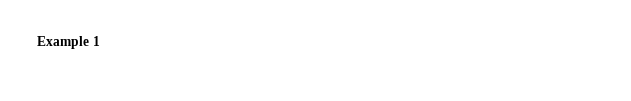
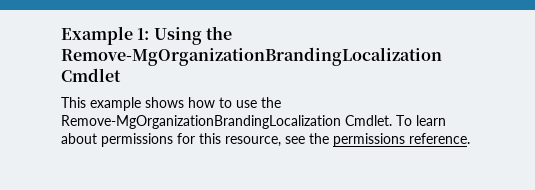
[92,36,100,46] 1 -> [137,26,232,45] [61,47,442,66] [61,68,121,82] [61,97,281,111] [61,115,446,129] [61,133,470,147] 1: Using the Remove-MgOrganizationBrandingLocalization Cmdlet // This example shows how to use the Remove-MgOrganizationBrandingLocalization Cmdlet. To learn about permissions for this resource, see the permissions reference.

